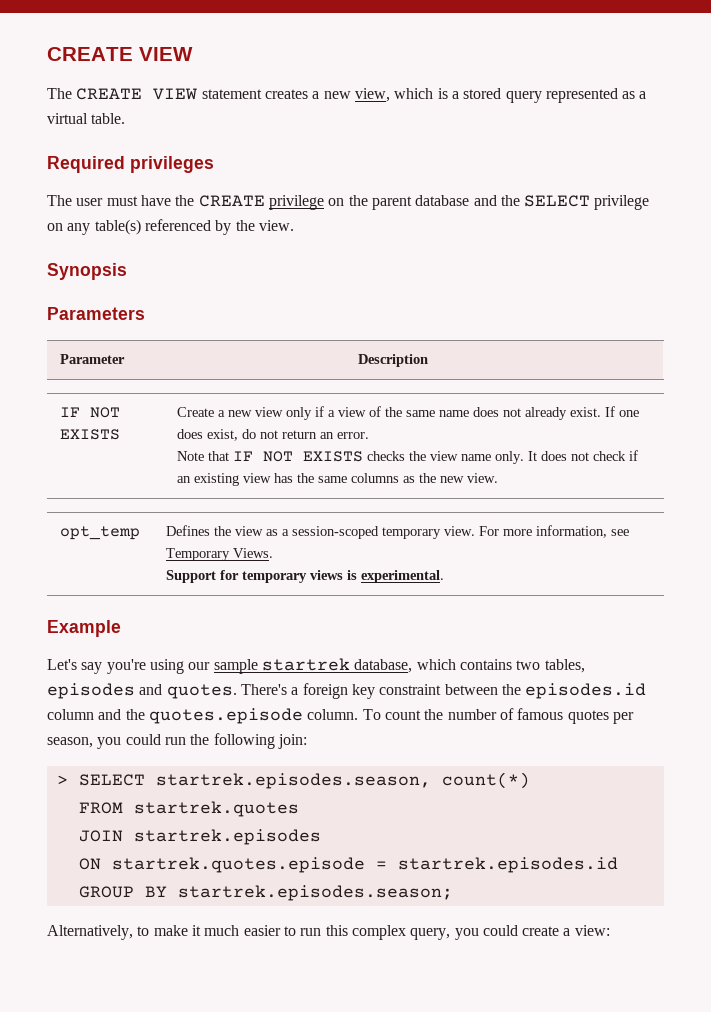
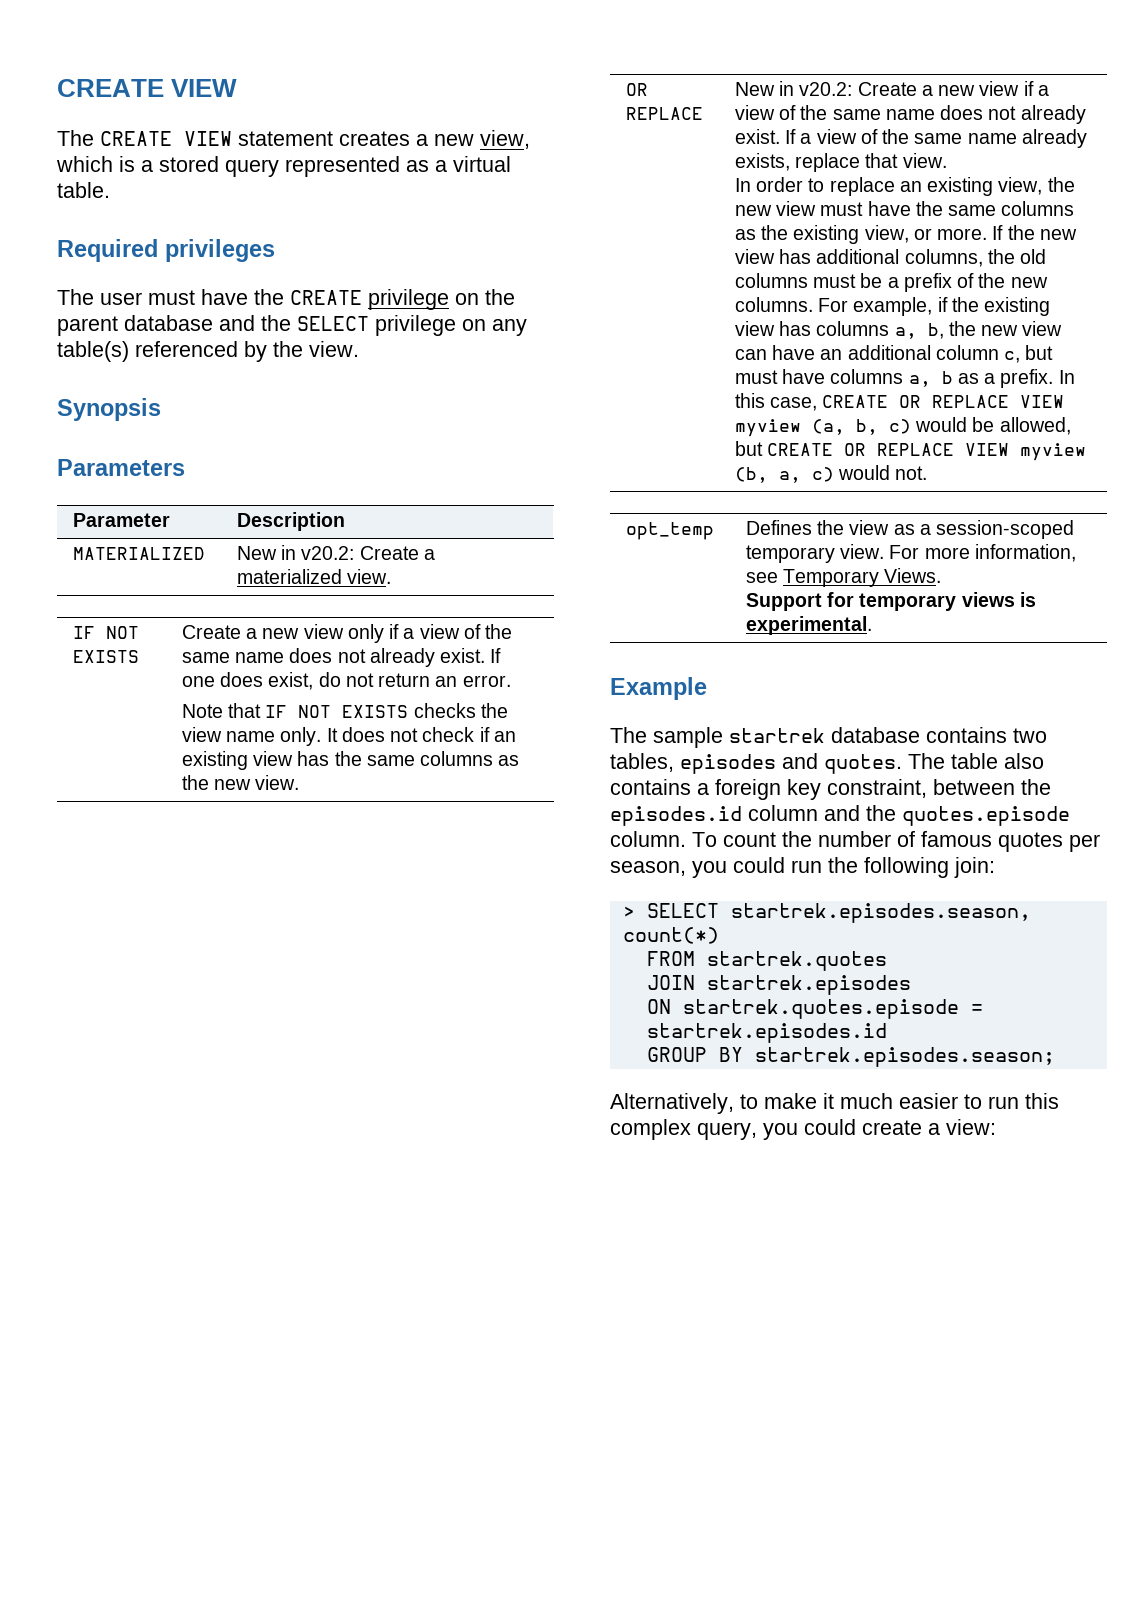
(428, 360) none -> [72,547,205,560] [236,545,435,560] [236,569,392,584] // MATERIALIZED | New in v20.2: Create a materialized view.
(498, 478) none -> [625,83,648,96] [625,107,703,120] [734,81,1049,96] [734,105,1086,124] [734,129,1087,148] [734,153,947,172] [734,177,1075,196] [734,201,1075,216] [734,225,1077,244] [734,249,1047,267] [734,273,1048,292] [734,297,1051,316] [734,321,1063,339] [734,345,1054,363] [734,369,1075,388] [734,393,1065,411] [734,417,1071,437] [734,441,1087,461] [734,465,928,483] // OR REPLACE | New in v20.2: Create a new view if a view of the same name does not already exist. If a view of the same name already exists, replace that view. // In order to replace an existing view, the new view must have the same columns as the existing view, or more. If the new view has additional columns, the old columns must be a prefix of the new columns. For example, if the existing view has columns a, b, the new view can have an additional column c, but must have columns a, b as a prefix. In this case, CREATE OR REPLACE VIEW myview (a, b, c) would be allowed, but CREATE OR REPLACE VIEW myview (b, a, c) would not.
[47,658,456,674] Let's say you're using our sample startrek database, which -> [610,727,920,748] The sample startrek database
[240,684,287,695] There's -> [908,753,1044,769] [610,779,691,795] The table also contains
[379,684,442,695] constraint -> [827,779,927,798] constraint,

